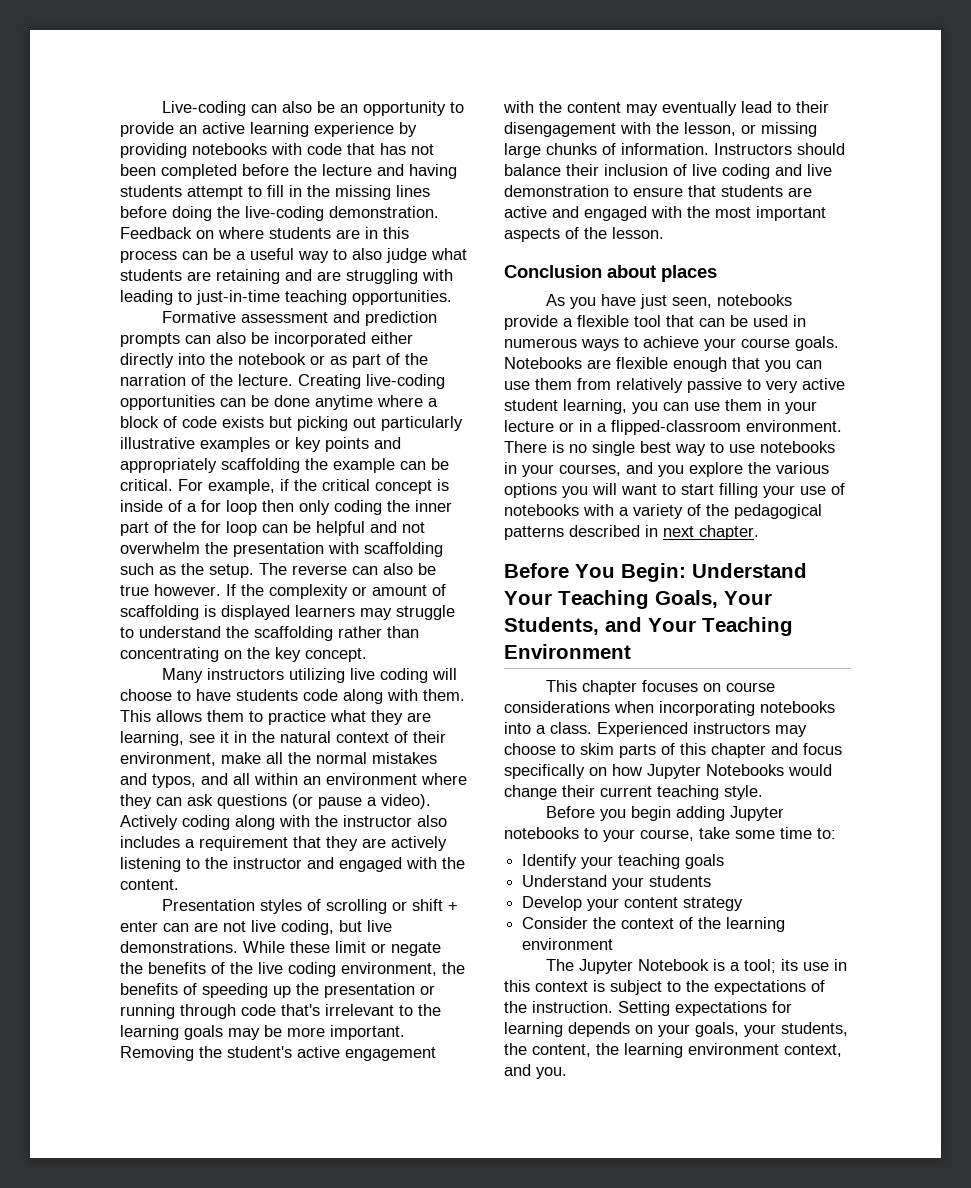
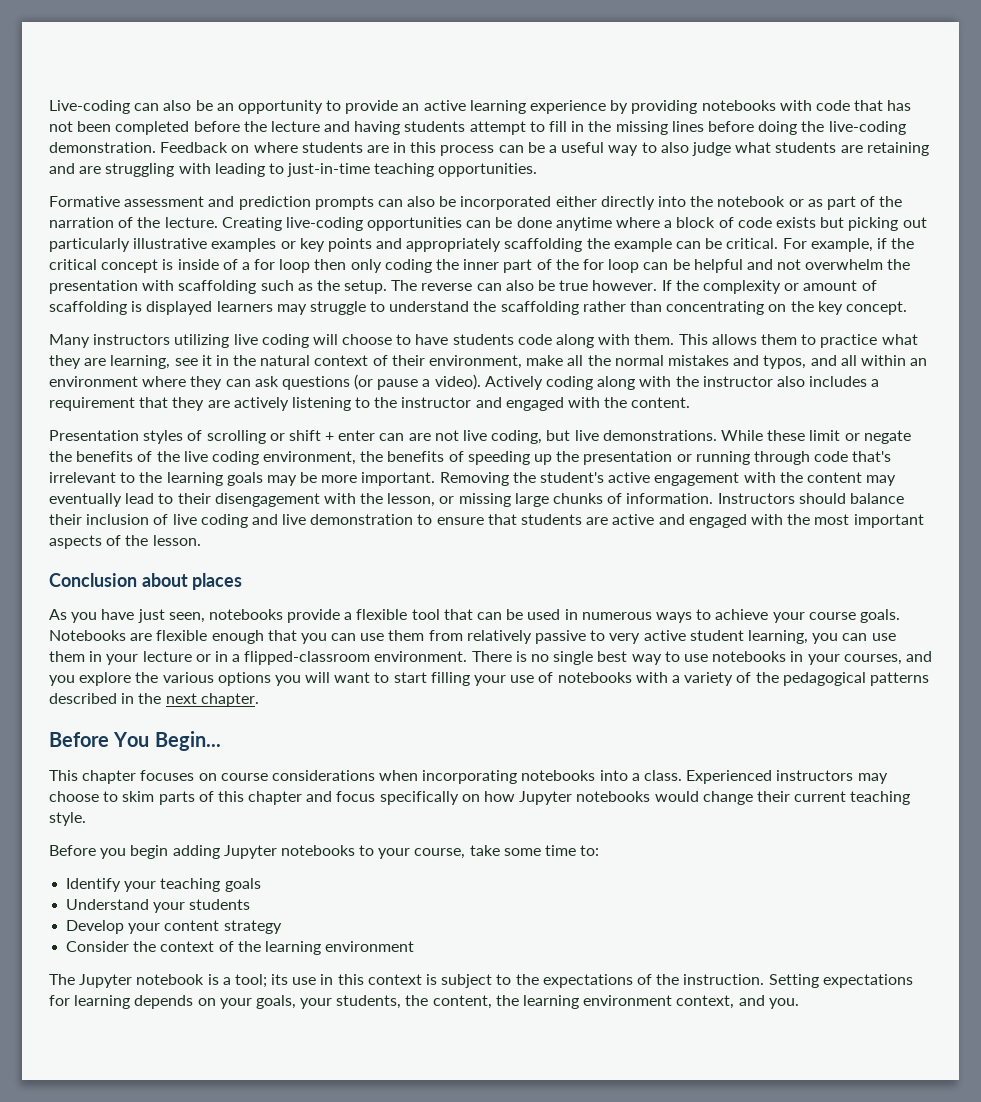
(658, 531) none -> [138,693,162,704] the
[621,563,807,582] [504,590,772,609] [504,617,793,636] [504,644,631,659] Begin: Understand Your Teaching Goals, Your Students, and Your Teaching Environment -> [154,731,221,751] Begin...
[706,764,784,776] Notebooks -> [576,791,651,802] notebooks
[638,959,710,971] Notebook -> [136,974,205,985] notebook

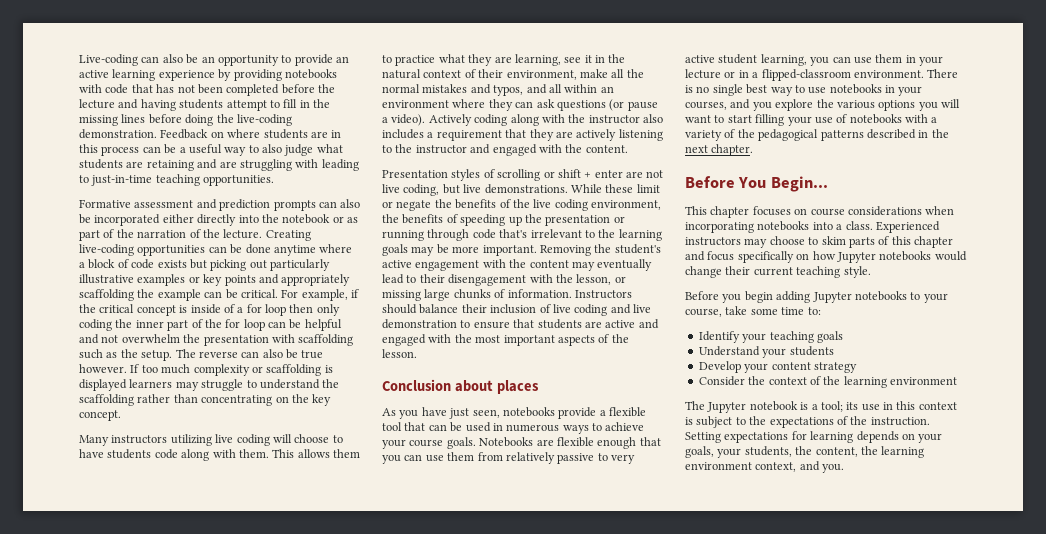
[675,280,877,294] the complexity or amount of -> [141,364,263,376] too much complexity or
[379,433,405,441] can -> (623, 174) none

